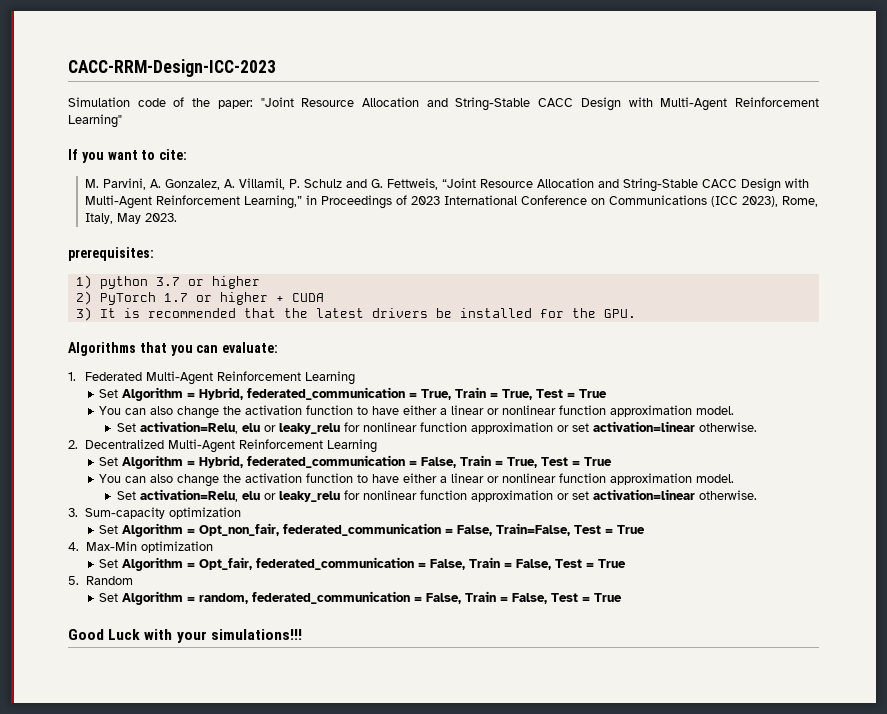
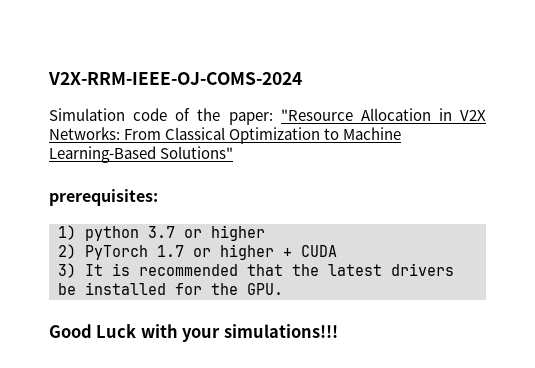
[68,59,276,77] CACC-RRM-Design-ICC-2023 -> [48,72,302,85] V2X-RRM-IEEE-OJ-COMS-2024
[260,97,819,111] [68,114,122,128] [68,149,188,163] [85,178,810,192] [85,195,819,209] [85,213,178,224] "Joint Resource Allocation and String-Stable CACC Design with Multi-Agent Reinforcement Learning" // If you want to cite: // M. Parvini, A. Gonzalez, A. Villamil, P. Schulz and G. Fettweis, “Joint Resource Allocation and String-Stable CACC Design with Multi-Agent Reinforcement Learning,” in Proceedings of 2023 International Conference on Communications (ICC 2023), Rome, Italy, May 2023. -> [280,108,486,121] [49,127,402,144] [49,146,234,163] "Resource Allocation in V2X Networks: From Classical Optimization to Machine Learning-Based Solutions"
[68,342,279,356] [68,371,356,385] [99,387,608,401] [99,405,735,419] [116,421,757,434] [68,439,378,453] [99,455,613,469] [99,473,735,487] [116,489,757,502] [68,507,242,519] [99,523,646,537] [68,541,213,553] [99,557,627,571] [68,576,133,585] [99,591,623,605] // Algorithms that you can evaluate: // 1. Federated Multi-Agent Reinforcement Learning // Set Algorithm = Hybrid, federated_communication = True, Train = True, Test = True // You can also change the activation function to have either a linear or nonlinear function approximation model. // Set activation=Relu, elu or leaky_relu for nonlinear function approximation or set activation=linear otherwise. // 2. Decentralized Multi-Agent Reinforcement Learning // Set Algorithm = Hybrid, federated_communication = False, Train = True, Test = True // You can also change the activation function to have either a linear or nonlinear function approximation model. // Set activation=Relu, elu or leaky_relu for nonlinear function approximation or set activation=linear otherwise. // 3. Sum-capacity optimization // Set Algorithm = Opt_non_fair, federated_communication = False, Train=False, Test = True // 4. Max-Min optimization // Set Algorithm = Opt_fair, federated_communication = False, Train = False, Test = True // 5. Random // Set Algorithm = random, federated_communication = False, Train = False, Test = True -> (283, 289) none

